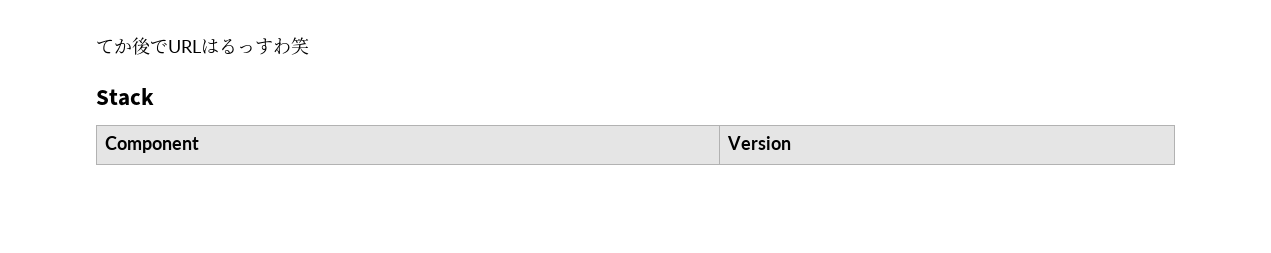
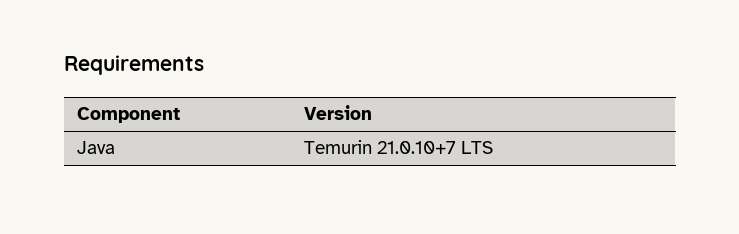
[96,37,309,55] [96,88,154,106] [105,136,200,153] [727,136,792,150] てか後でURLはるっすわ笑 // Stack // Component | Version -> [64,55,204,75] [77,107,181,123] [304,105,373,120] [77,141,116,154] [304,140,494,154] Requirements // Component | Version // Java | Temurin 21.0.10+7 LTS

